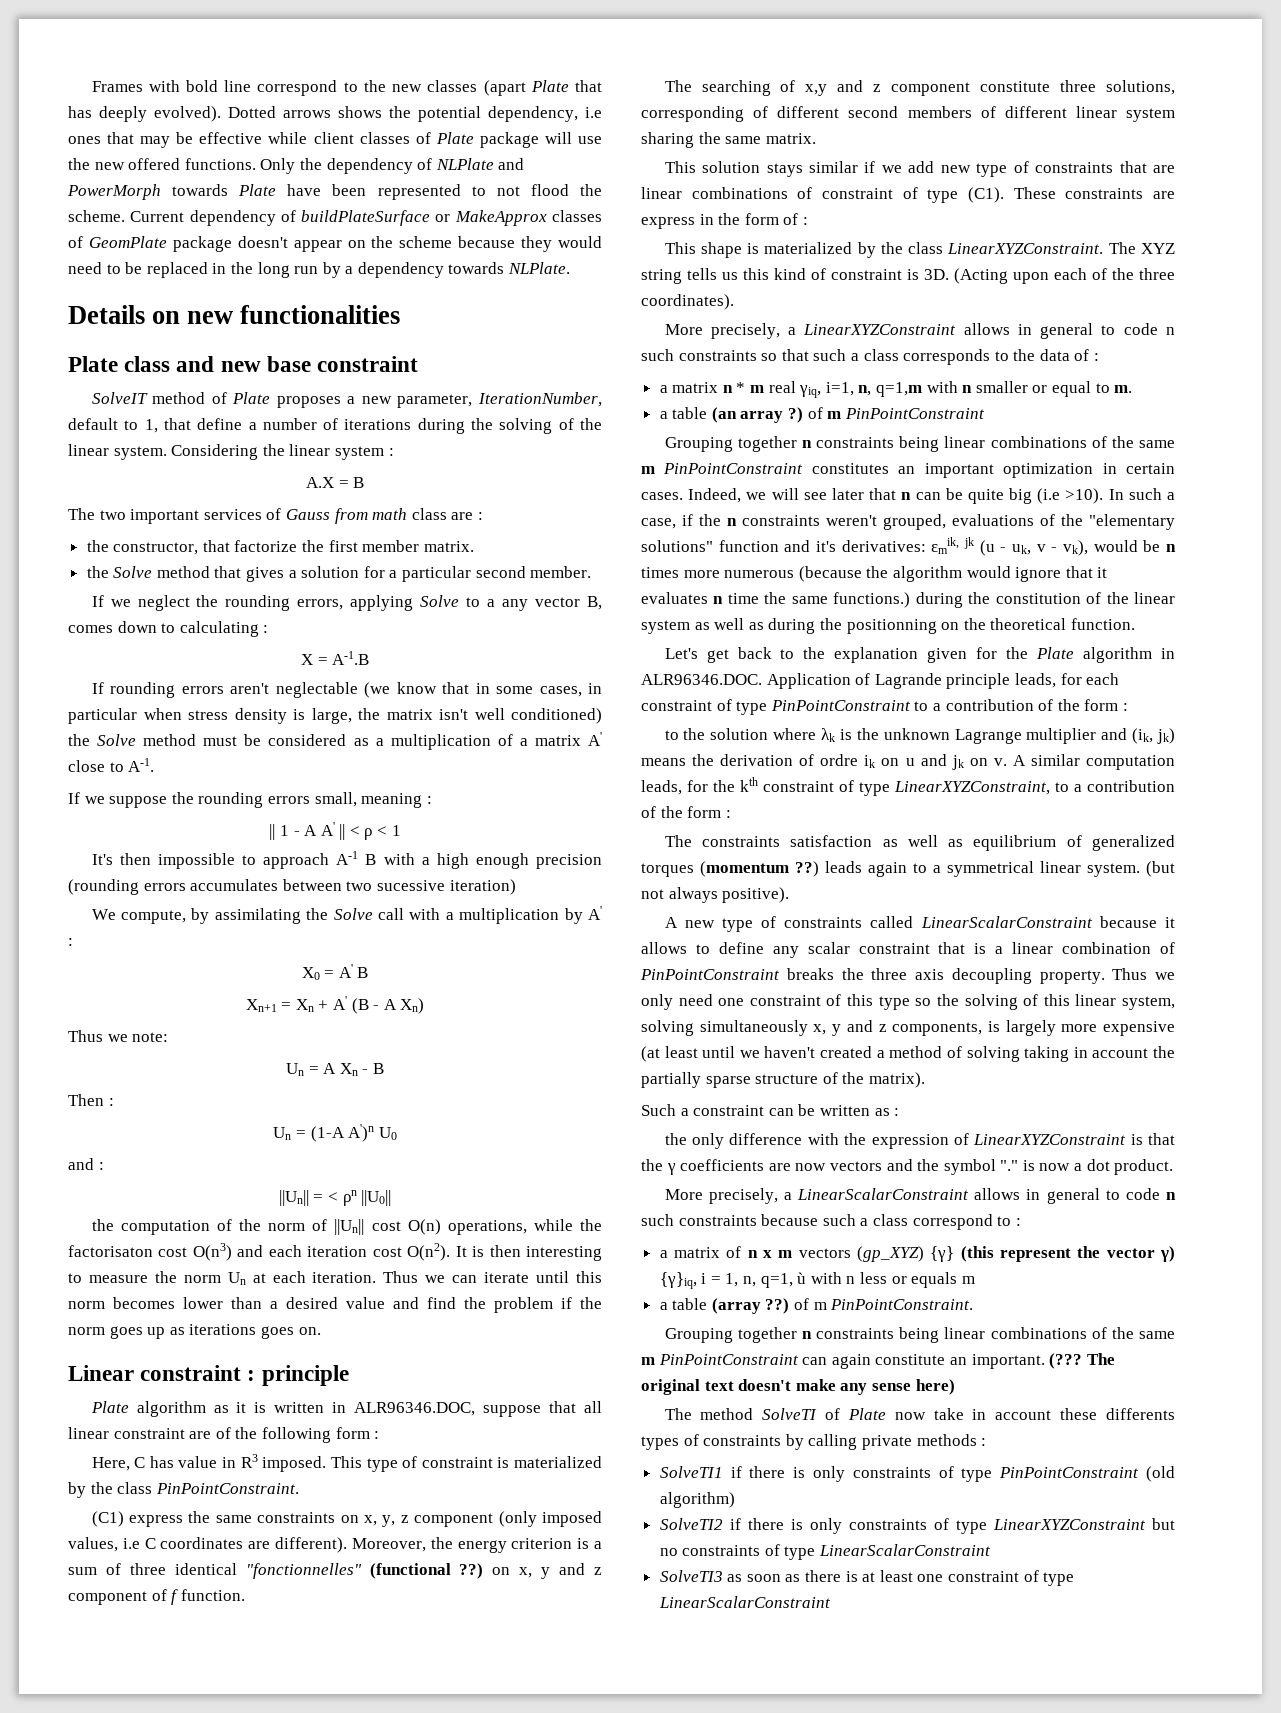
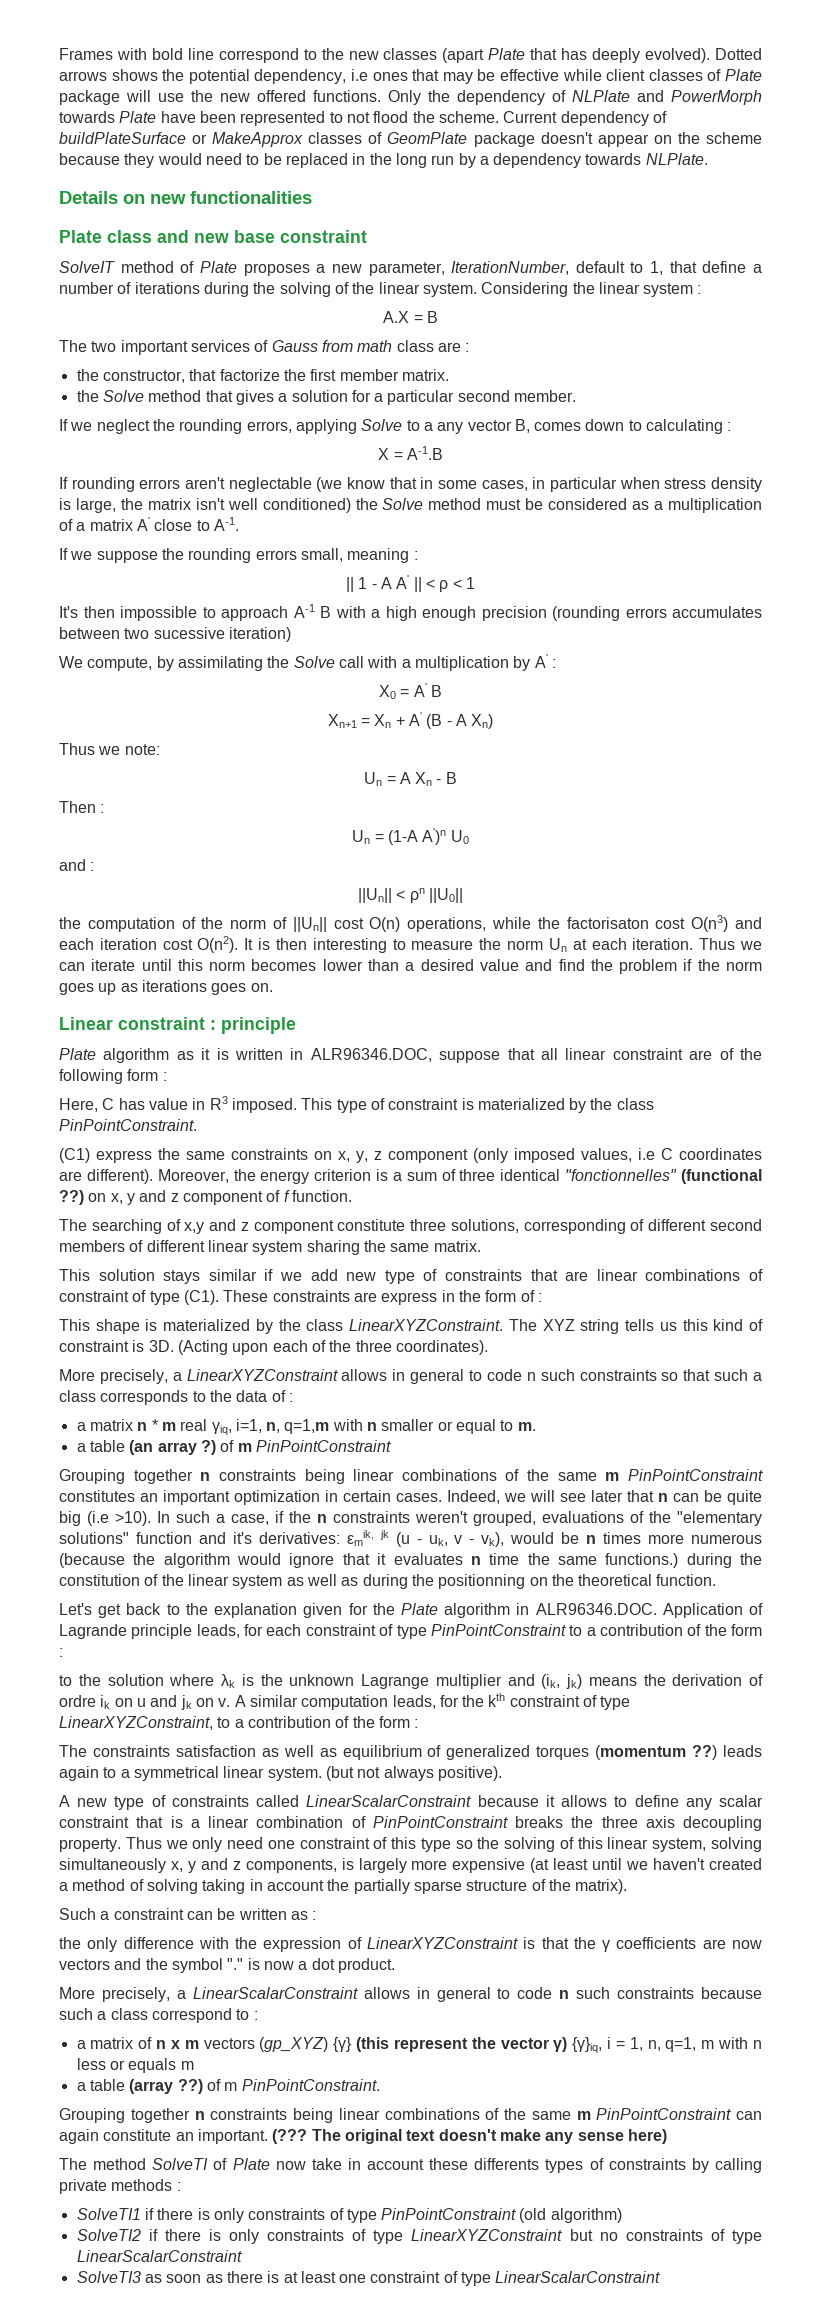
[313,1194,324,1202] = -> (393, 895) none
[797,1272,807,1284] ù -> [701,2040,715,2049] m

